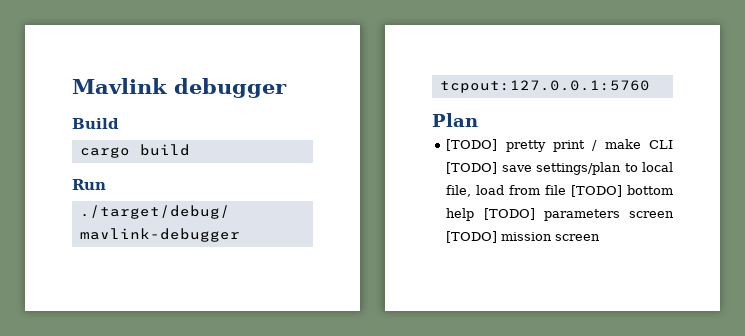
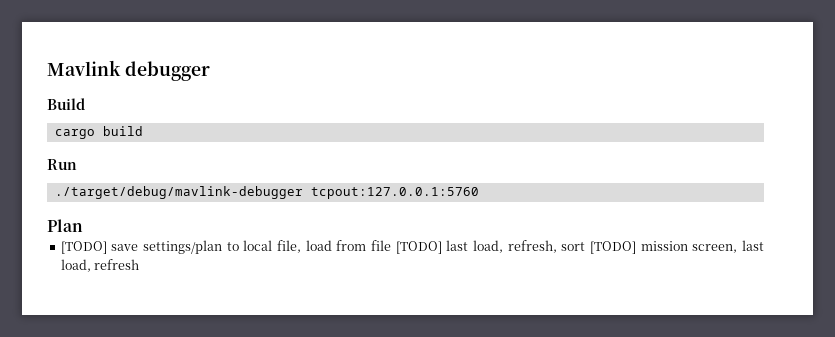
[505,139,673,152] [446,162,498,174] pretty print / make CLI [TODO] -> (107, 247) none
[627,185,673,195] [446,208,674,221] [446,231,601,243] bottom help [TODO] parameters screen [TODO] mission screen -> [446,240,764,254] [60,259,140,272] last load, refresh, sort [TODO] mission screen, last load, refresh

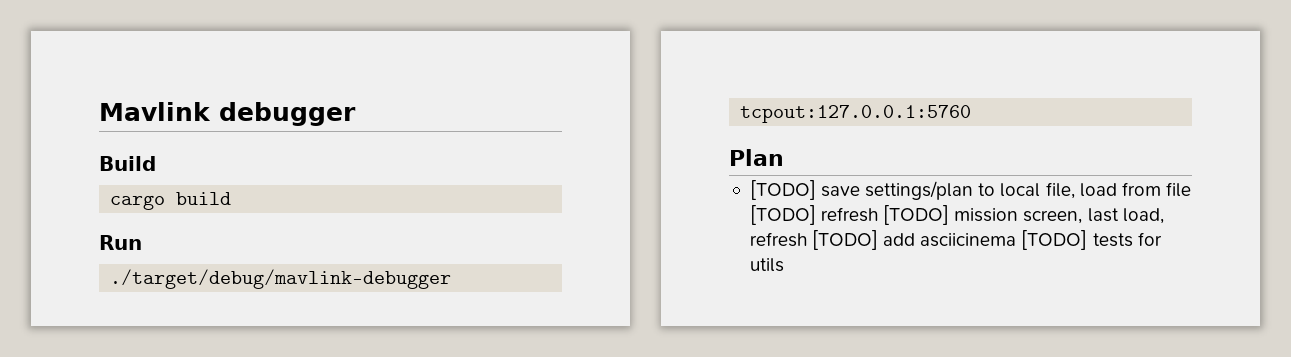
[446,240,586,253] last load, refresh, sort -> [821,207,879,222] refresh
(140, 264) none -> [812,230,1162,250] [749,258,784,272] [TODO] add asciicinema [TODO] tests for utils

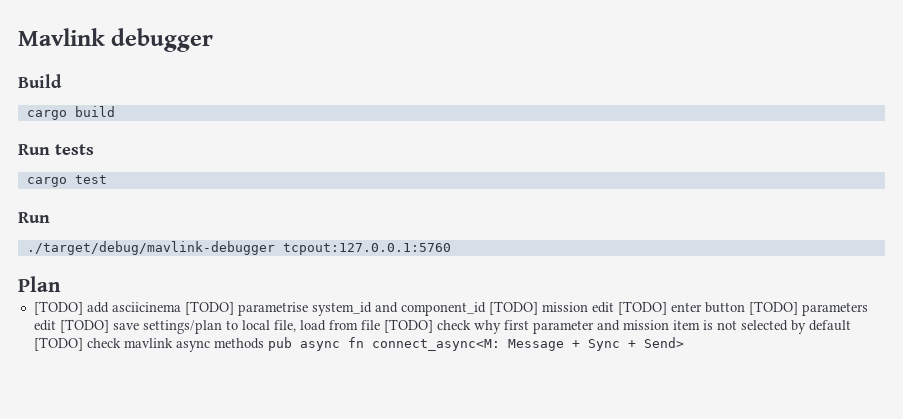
(232, 198) none -> [18,144,94,155] [26,175,107,187] // Run tests // cargo test
(816, 190) none -> [86,301,868,316] [33,319,109,333] add asciicinema [TODO] parametrise system_id and component_id [TODO] mission edit [TODO] enter button [TODO] parameters edit [TODO]
[821,205,1164,225] [749,230,1162,250] [749,258,784,272] refresh [TODO] mission screen, last load, refresh [TODO] add asciicinema [TODO] tests for utils -> [436,320,851,334] [33,337,684,352] check why first parameter and mission item is not selected by default [TODO] check mavlink async methods pub async fn connect_async<M: Message + Sync + Send>

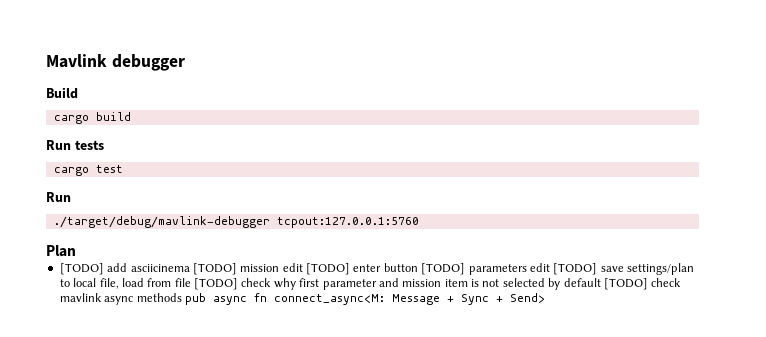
[237,301,538,316] parametrise system_id and component_id [TODO] -> (237, 269) none

